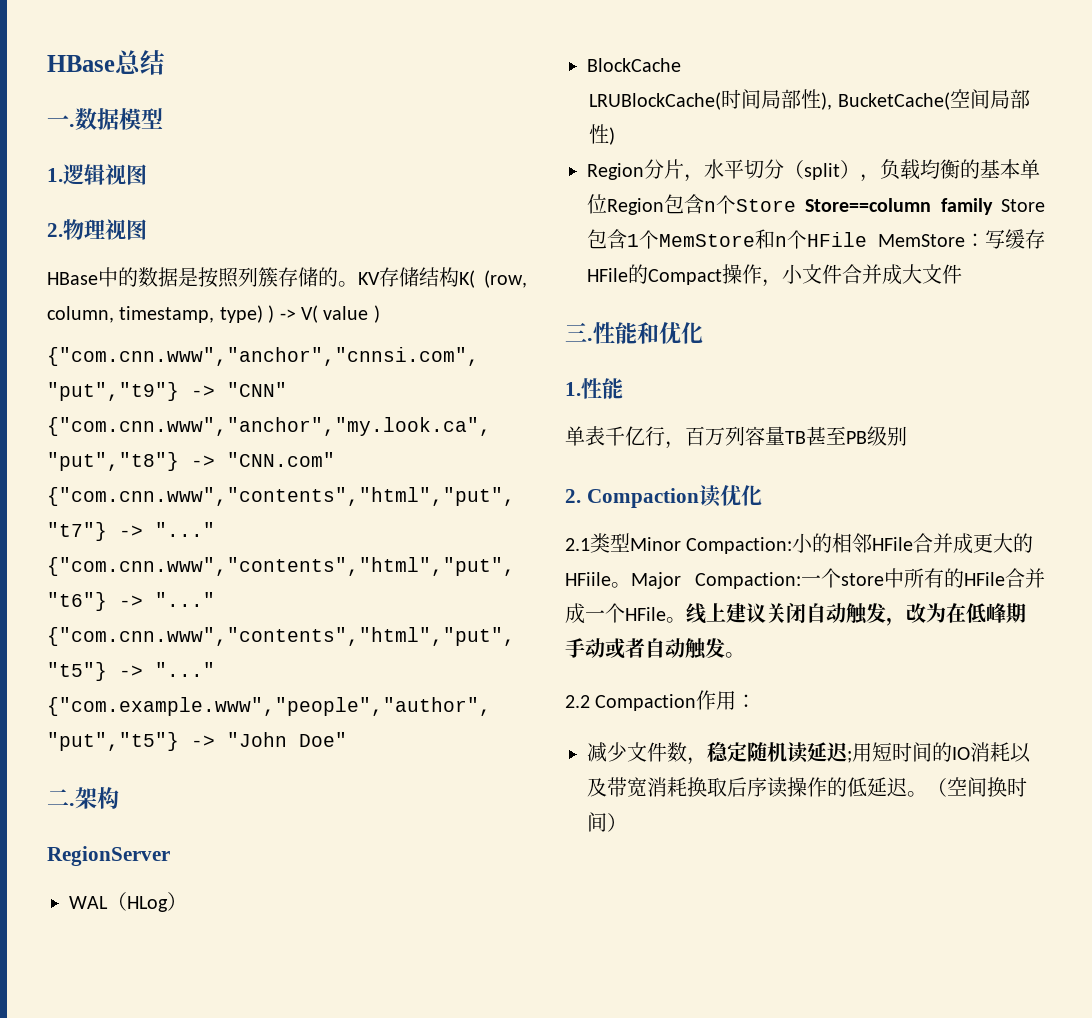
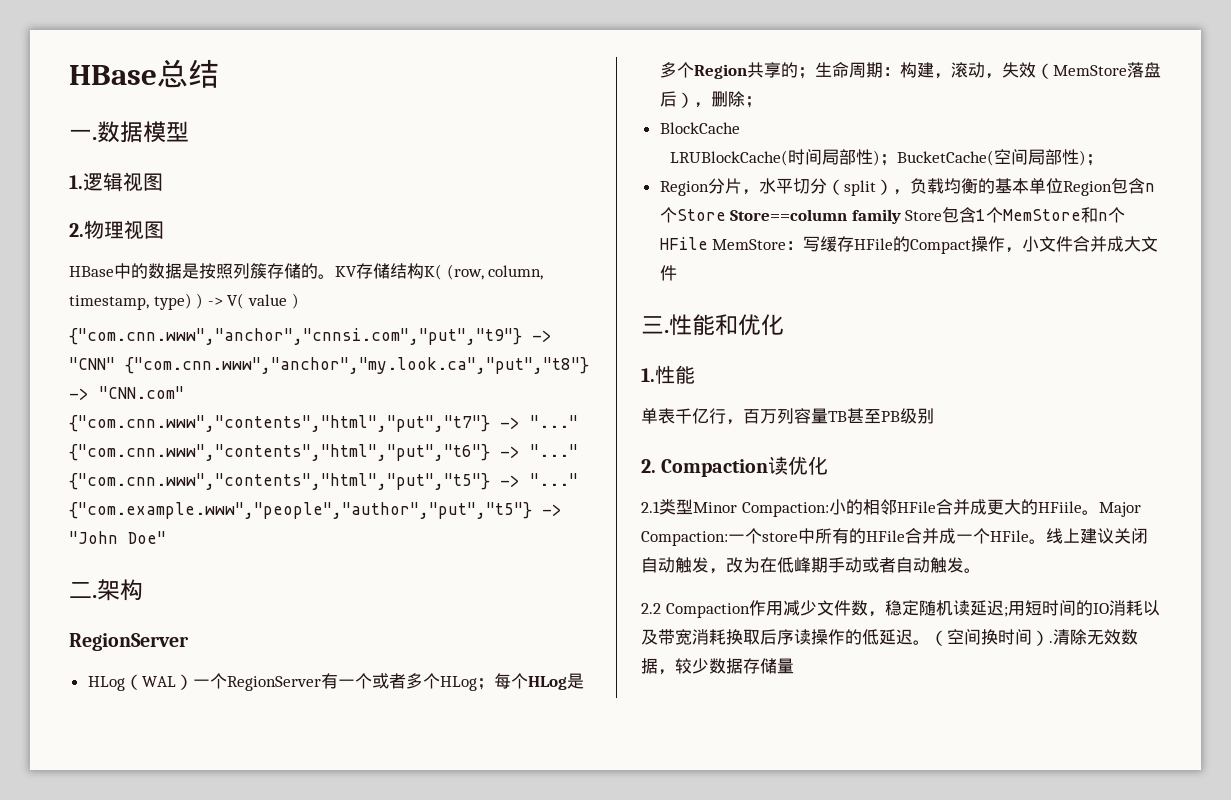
[69,892,187,912] WAL（HLog） -> [87,673,584,691] [659,62,1161,79] [659,91,762,108] HLog（WAL）一个RegionServer有一个或者多个HLog；每个HLog是多个Region共享的；生命周期：构建，滚动，失效（MemStore落盘后），删除；
[821,92,833,110] ), -> [872,150,897,166] )；
(616, 136) none -> [1085,154,1103,166] ；
[736,694,757,708] ： // -> (783, 608) none
(627, 822) none -> [1049,629,1138,645] [641,658,794,675] .清除无效数据，较少数据存储量

